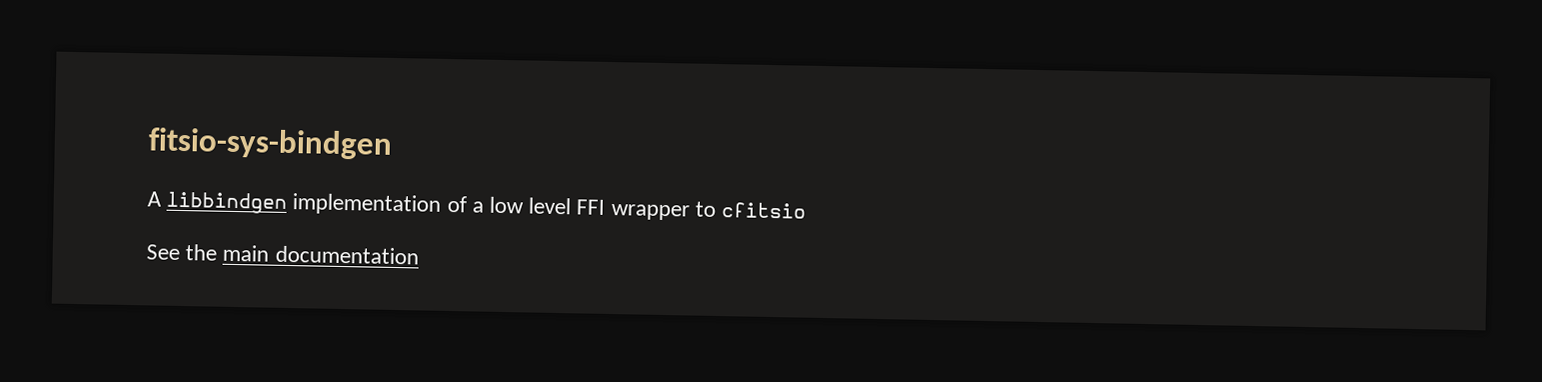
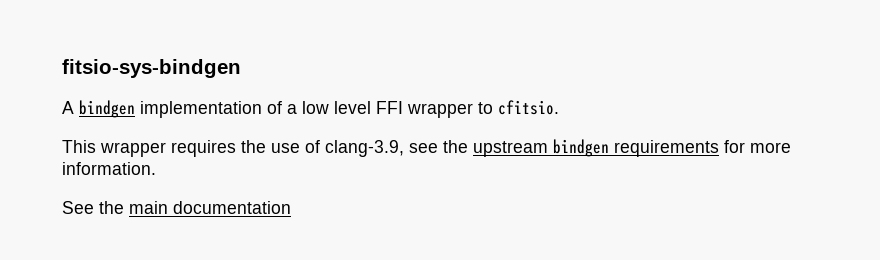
[166,191,288,214] libbindgen -> [79,100,135,118] bindgen
[721,202,807,219] cfitsio -> [498,100,559,115] [62,139,791,157] [62,162,156,175] cfitsio. // This wrapper requires the use of clang-3.9, see the upstream bindgen requirements for more information.

